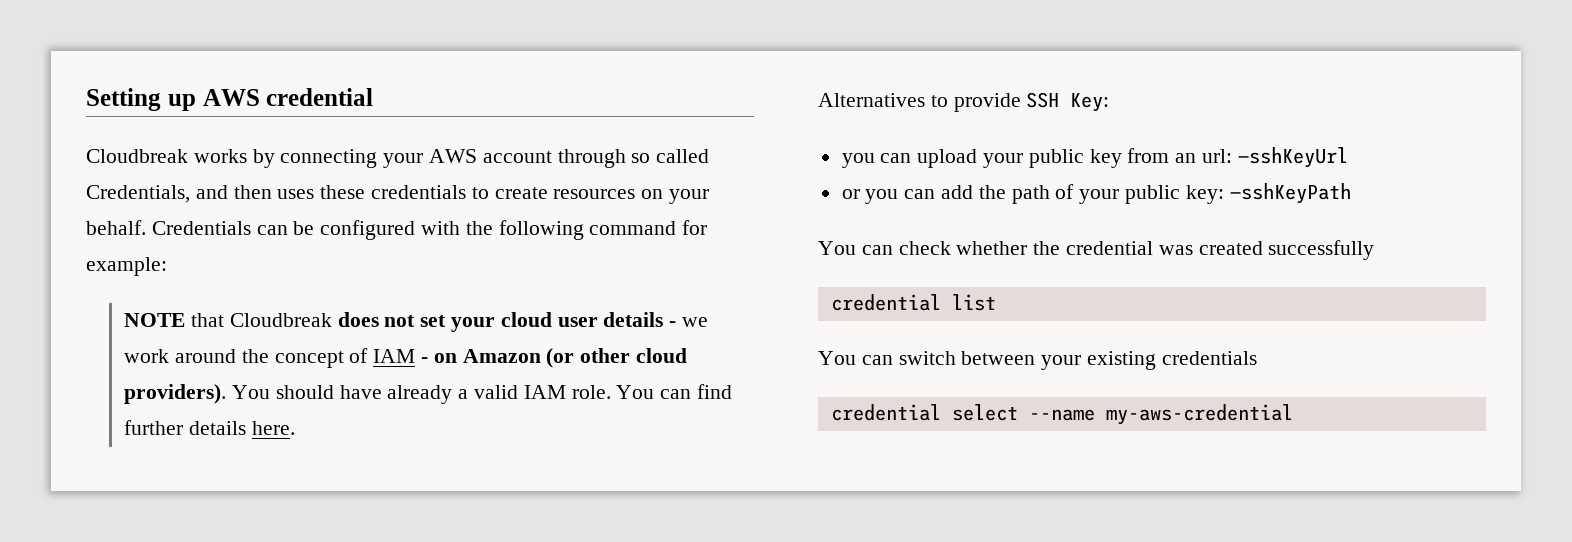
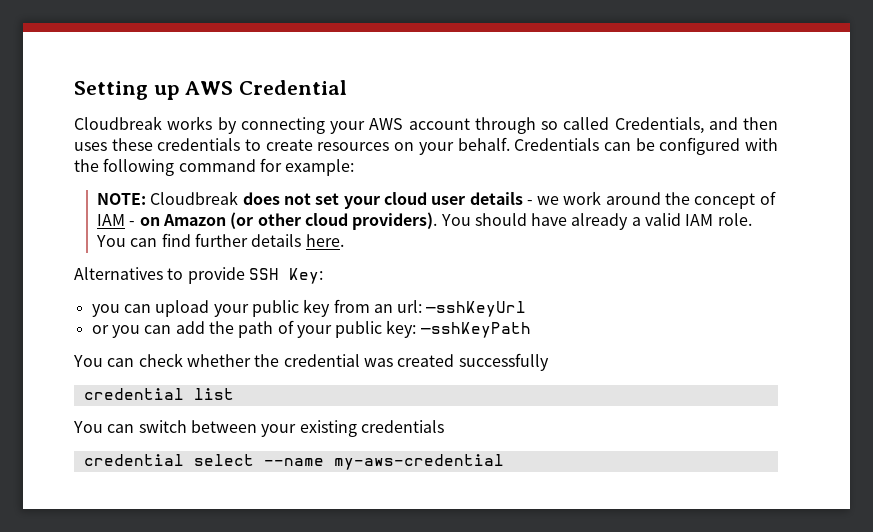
[266,88,374,106] credential -> [238,80,347,95] Credential
[124,313,224,327] NOTE that -> [96,193,146,205] NOTE:

